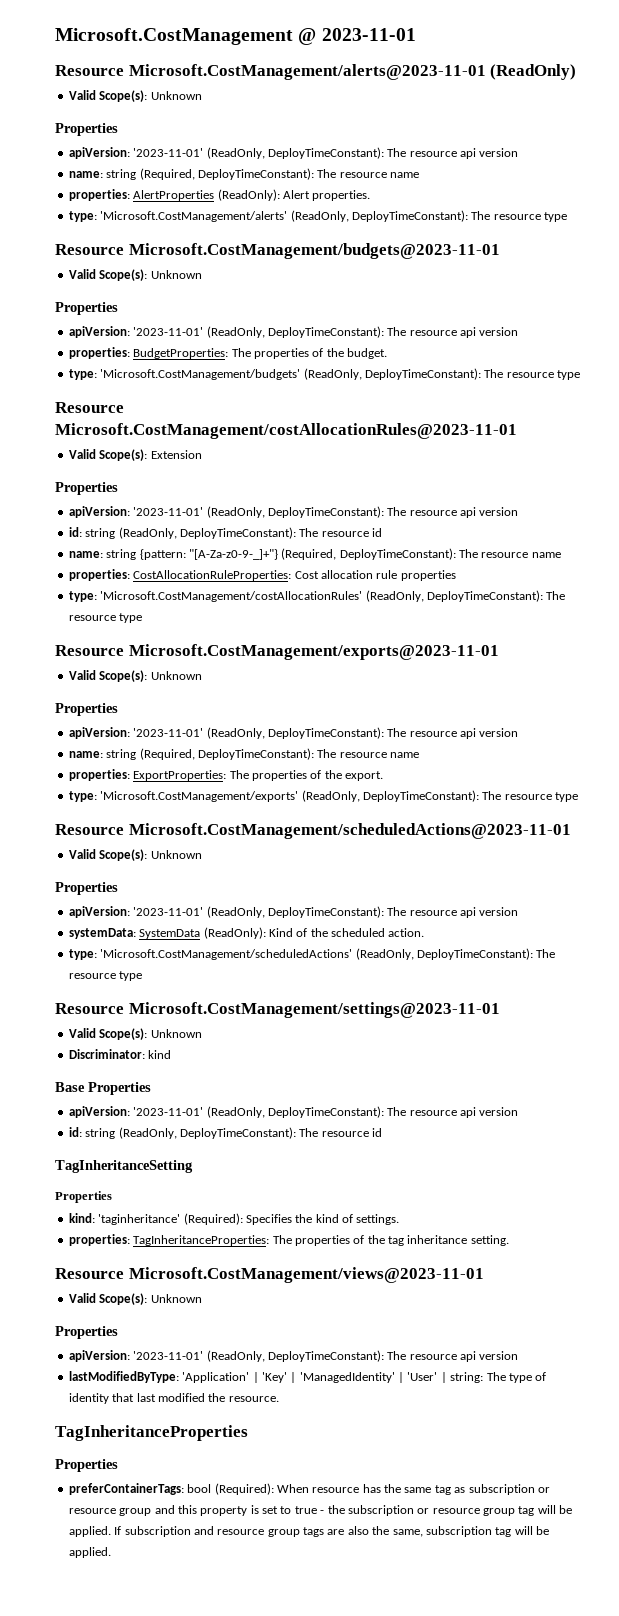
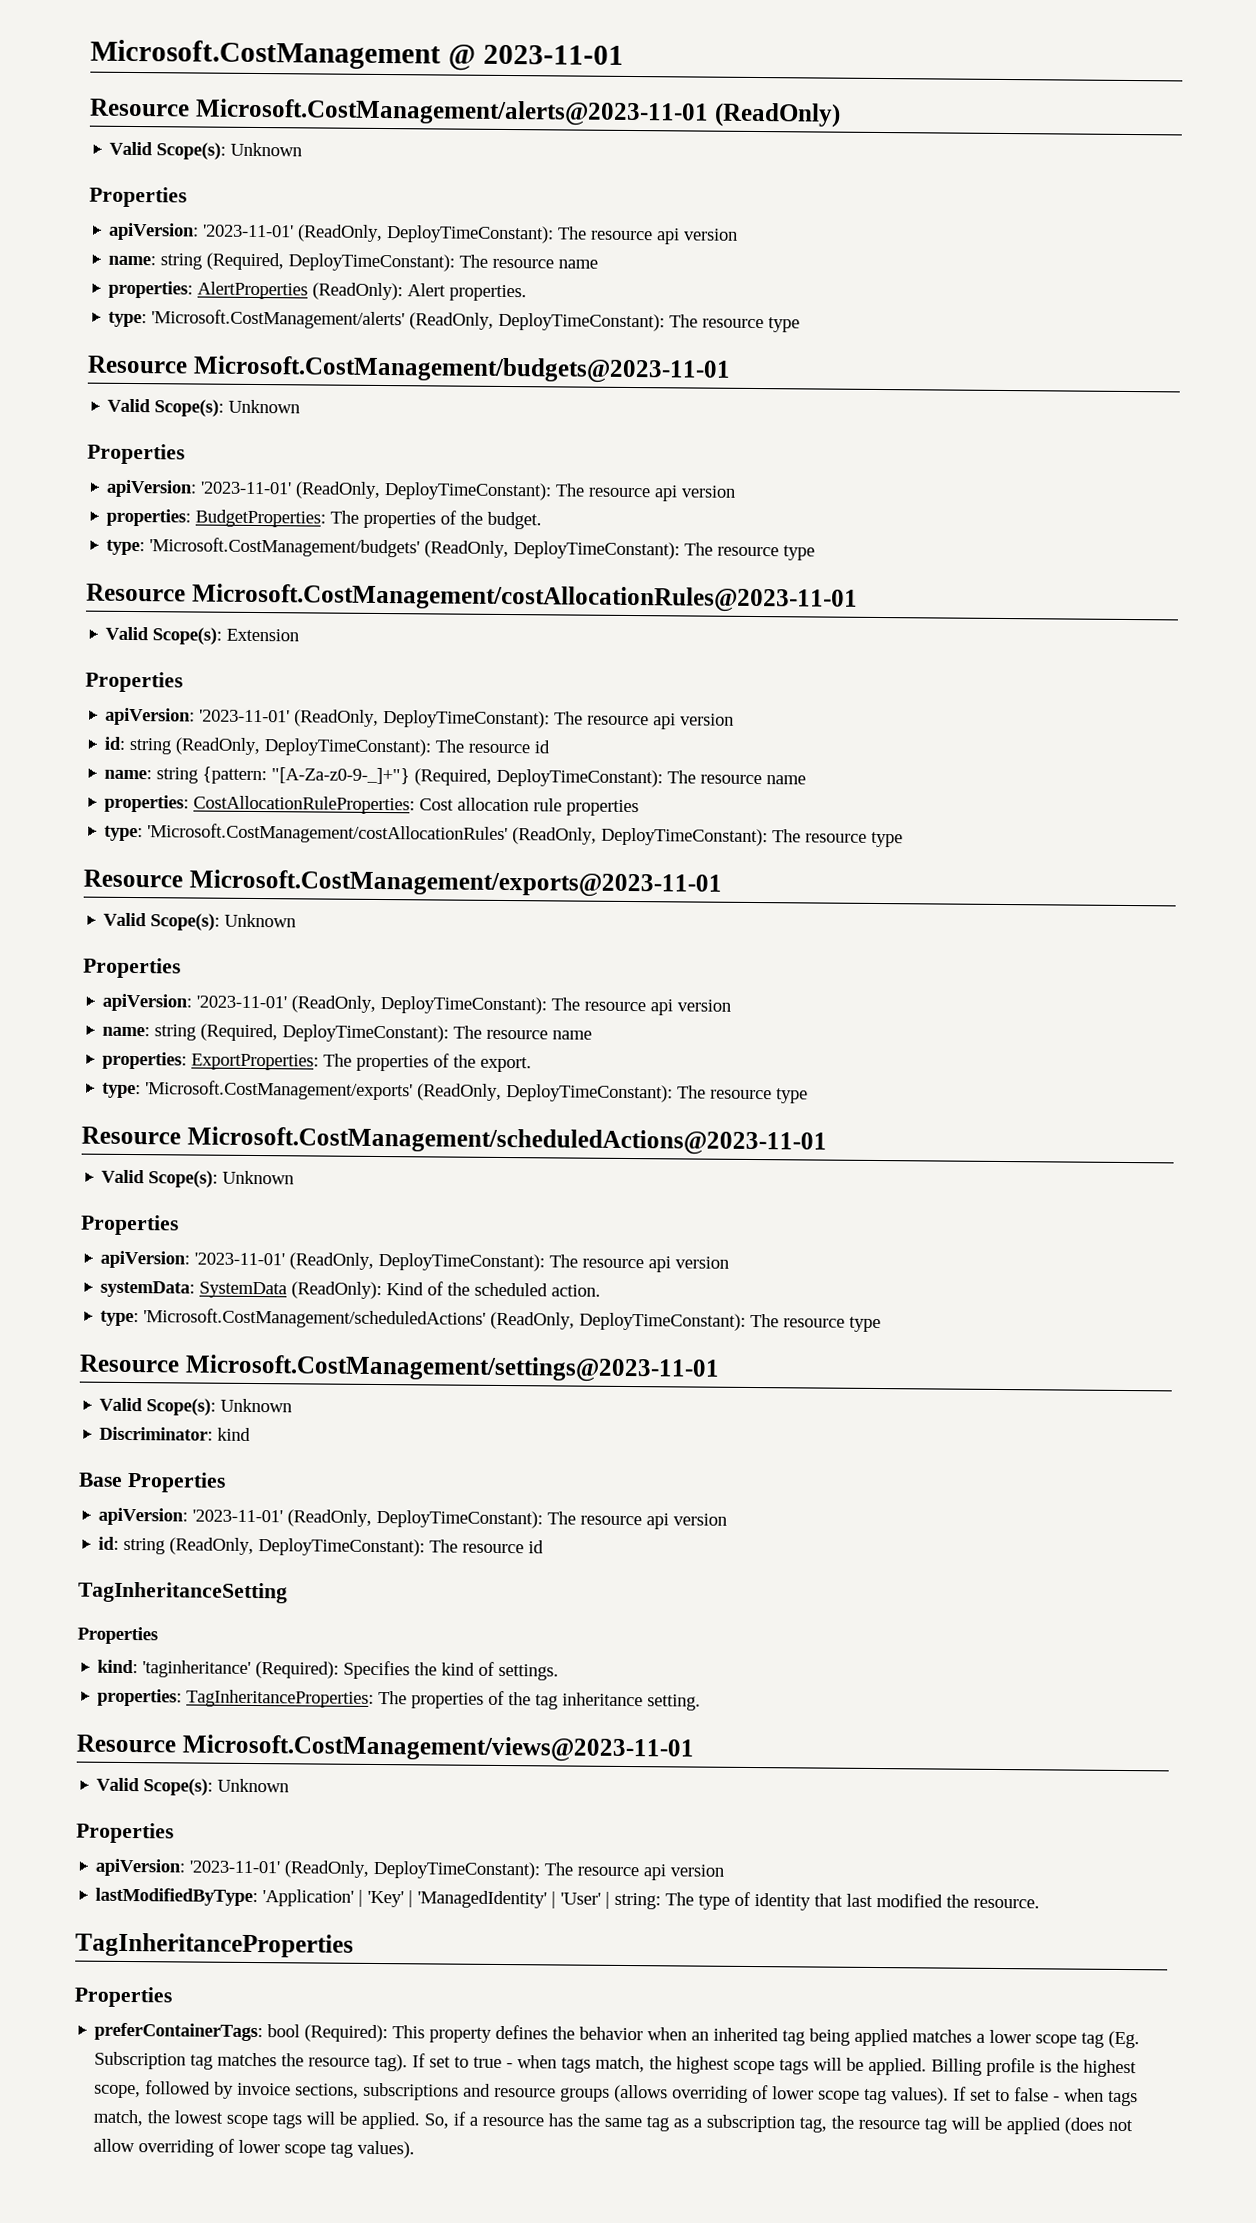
[276,1484,309,1493] When -> [392,2024,1141,2049] [94,2051,1138,2078] [94,2080,1139,2107] [93,2109,479,2130] This property defines the behavior when an inherited tag being applied matches a lower scope tag (Eg. Subscription tag matches the resource tag). If set to true - when tags match, the highest scope tags will be applied. Billing profile is the highest scope, followed by invoice sections, subscriptions and resource groups (allows overriding of lower scope tag values). If set to false - when tags match, the lowest scope tags will be applied. So, if a
[468,1484,550,1495] [68,1505,573,1516] [68,1526,549,1537] [68,1547,111,1558] subscription or resource group and this property is set to true - the subscription or resource group tag will be applied. If subscription and resource group tags are also the same, subscription tag will be applied. -> [693,2114,1134,2135] [93,2138,416,2159] a subscription tag, the resource tag will be applied (does not allow overriding of lower scope tag values).

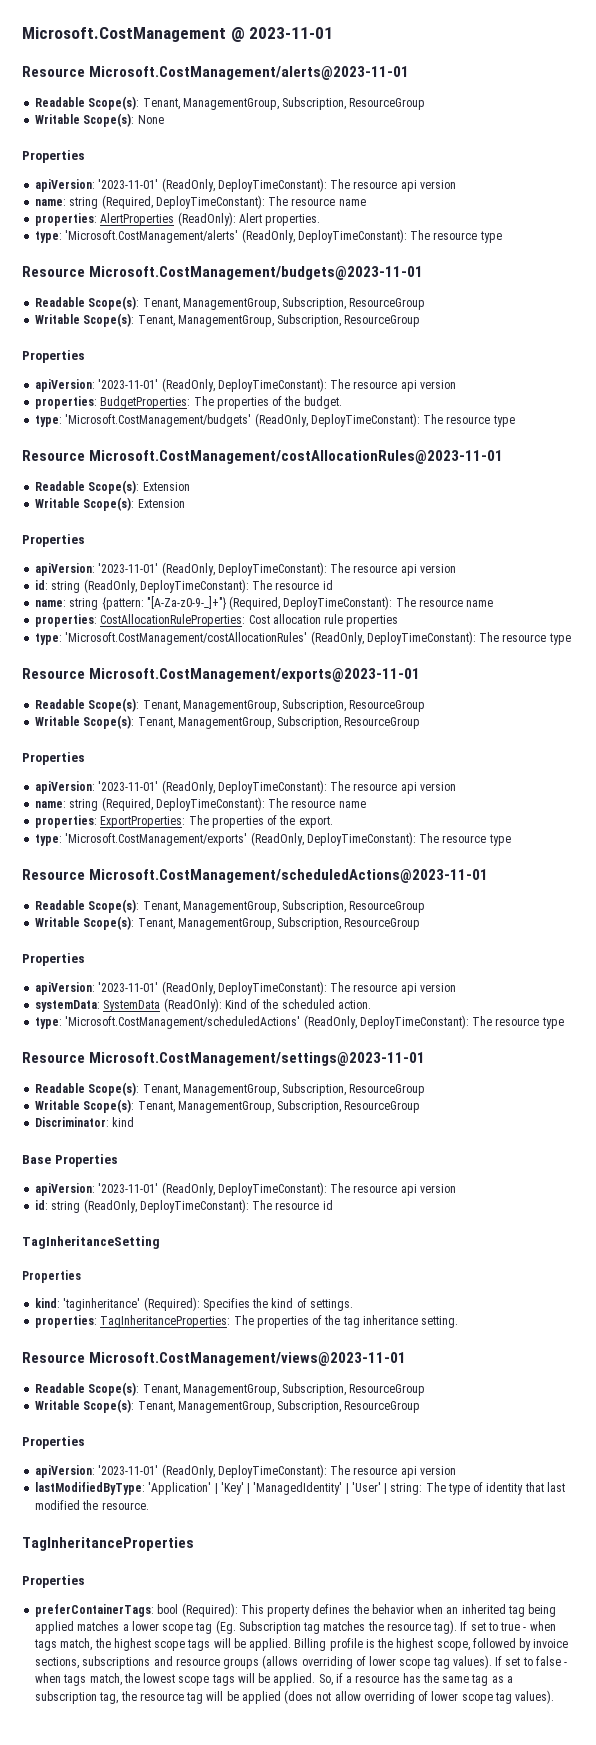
[713,102,841,128] [109,141,303,160] (ReadOnly) // Valid Scope(s): Unknown -> [35,96,426,110] [35,113,164,127] // Readable Scope(s): Tenant, ManagementGroup, Subscription, ResourceGroup // Writable Scope(s): None
[107,398,301,417] Valid Scope(s): Unknown -> [35,296,426,310] [35,313,421,327] Readable Scope(s): Tenant, ManagementGroup, Subscription, ResourceGroup // Writable Scope(s): Tenant, ManagementGroup, Subscription, ResourceGroup
[105,626,150,641] Valid -> [35,480,190,494] [35,498,81,508] Readable Scope(s): Extension // Writable
[103,912,297,931] Valid Scope(s): Unknown -> [35,698,426,712] [35,715,421,729] Readable Scope(s): Tenant, ManagementGroup, Subscription, ResourceGroup // Writable Scope(s): Tenant, ManagementGroup, Subscription, ResourceGroup
[101,1169,295,1188] Valid Scope(s): Unknown -> [35,899,426,913] [35,916,421,930] Readable Scope(s): Tenant, ManagementGroup, Subscription, ResourceGroup // Writable Scope(s): Tenant, ManagementGroup, Subscription, ResourceGroup
[99,1397,293,1416] Valid Scope(s): Unknown -> [35,1082,426,1096] [35,1099,421,1113] Readable Scope(s): Tenant, ManagementGroup, Subscription, ResourceGroup // Writable Scope(s): Tenant, ManagementGroup, Subscription, ResourceGroup
[96,1777,290,1796] Valid Scope(s): Unknown -> [35,1382,426,1396] [35,1399,421,1413] Readable Scope(s): Tenant, ManagementGroup, Subscription, ResourceGroup // Writable Scope(s): Tenant, ManagementGroup, Subscription, ResourceGroup

